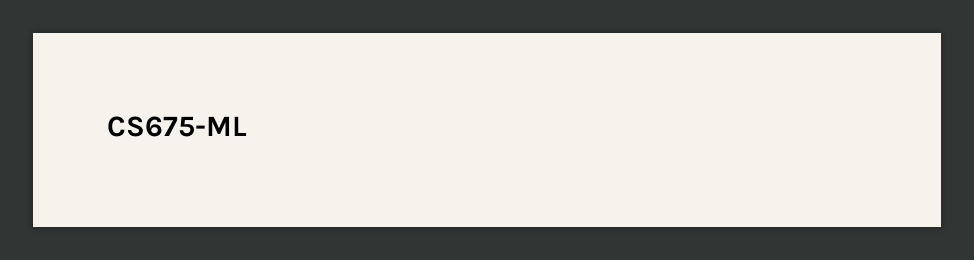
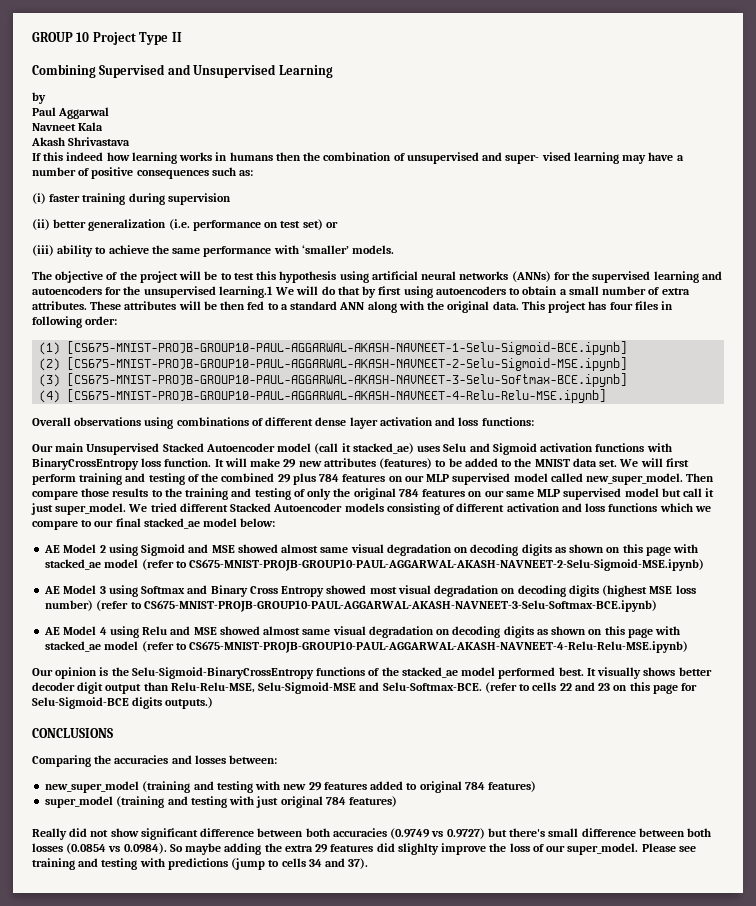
[107,116,247,137] CS675-ML -> [32,32,182,45] [32,64,333,78] [32,92,46,104] [32,107,110,119] [32,122,104,131] [31,137,131,146] [32,152,684,164] [32,167,254,179] [32,193,231,205] [32,219,338,231] [32,245,395,257] [32,271,722,283] [32,286,690,298] [32,301,674,313] [32,316,118,328] [39,341,628,355] [39,357,628,371] [39,373,628,387] [39,389,607,403] [32,417,534,429] [32,443,672,455] [32,458,689,470] [32,473,715,485] [32,488,715,500] [31,503,711,515] [32,518,276,530] [44,544,699,556] [45,559,705,571] [44,585,696,597] [45,600,657,612] [44,626,681,638] [45,641,689,653] [32,667,712,679] [32,682,698,694] [32,697,214,709] [32,728,113,738] [32,755,278,767] [45,781,537,793] [45,796,398,808] [32,828,712,840] [32,843,696,855] [32,858,369,870] GROUP 10 Project Type II // Combining Supervised and Unsupervised Learning // by // Paul Aggarwal // Navneet Kala // Akash Shrivastava // If this indeed how learning works in humans then the combination of unsupervised and super- vised learning may have a number of positive consequences such as: // (i) faster training during supervision // (ii) better generalization (i.e. performance on test set) or // (iii) ability to achieve the same performance with ‘smaller’ models. // The objective of the project will be to test this hypothesis using artificial neural networks (ANNs) for the supervised learning and autoencoders for the unsupervised learning.1 We will do that by first using autoencoders to obtain a small number of extra attributes. These attributes will be then fed to a standard ANN along with the original data. This project has four files in following order: // (1) [CS675-MNIST-PROJB-GROUP10-PAUL-AGGARWAL-AKASH-NAVNEET-1-Selu-Sigmoid-BCE.ipynb] // (2) [CS675-MNIST-PROJB-GROUP10-PAUL-AGGARWAL-AKASH-NAVNEET-2-Selu-Sigmoid-MSE.ipynb] // (3) [CS675-MNIST-PROJB-GROUP10-PAUL-AGGARWAL-AKASH-NAVNEET-3-Selu-Softmax-BCE.ipynb] // (4) [CS675-MNIST-PROJB-GROUP10-PAUL-AGGARWAL-AKASH-NAVNEET-4-Relu-Relu-MSE.ipynb] // Overall observations using combinations of different dense layer activation and loss functions: // Our main Unsupervised Stacked Autoencoder model (call it stacked_ae) uses Selu and Sigmoid activation functions with BinaryCrossEntropy loss function. It will make 29 new attributes (features) to be added to the MNIST data set. We will first perform training and testing of the combined 29 plus 784 features on our MLP supervised model called new_super_model. Then compare those results to the training and testing of only the original 784 features on our same MLP supervised model but call it just super_model. We tried different Stacked Autoencoder models consisting of different activation and loss functions which we compare to our final stacked_ae model below: // AE Model 2 using Sigmoid and MSE showed almost same visual degradation on decoding digits as shown on this page with stacked_ae model (refer to CS675-MNIST-PROJB-GROUP10-PAUL-AGGARWAL-AKASH-NAVNEET-2-Selu-Sigmoid-MSE.ipynb) // AE Model 3 using Softmax and Binary Cross Entropy showed most visual degradation on decoding digits (highest MSE loss number) (refer to CS675-MNIST-PROJB-GROUP10-PAUL-AGGARWAL-AKASH-NAVNEET-3-Selu-Softmax-BCE.ipynb) // AE Model 4 using Relu and MSE showed almost same visual degradation on decoding digits as shown on this page with stacked_ae model (refer to CS675-MNIST-PROJB-GROUP10-PAUL-AGGARWAL-AKASH-NAVNEET-4-Relu-Relu-MSE.ipynb) // Our opinion is the Selu-Sigmoid-BinaryCrossEntropy functions of the stacked_ae model performed best. It visually shows better decoder digit output than Relu-Relu-MSE, Selu-Sigmoid-MSE and Selu-Softmax-BCE. (refer to cells 22 and 23 on this page for Selu-Sigmoid-BCE digits outputs.) // CONCLUSIONS // Comparing the accuracies and losses between: // new_super_model (training and testing with new 29 features added to original 784 features) // super_model (training and testing with just original 784 features) // Really did not show significant difference between both accuracies (0.9749 vs 0.9727) but there's small difference between both losses (0.0854 vs 0.0984). So maybe adding the extra 29 features did slighlty improve the loss of our super_model. Please see training and testing with predictions (jump to cells 34 and 37).

